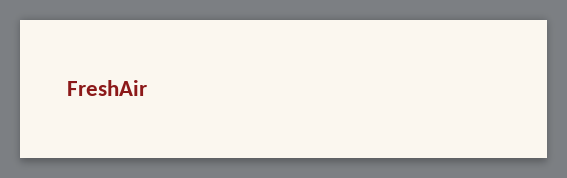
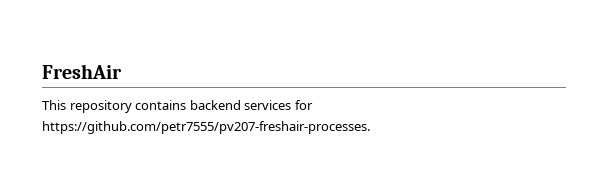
(147, 88) none -> [42,100,313,113] [42,121,370,134] // This repository contains backend services for https://github.com/petr7555/pv207-freshair-processes.

